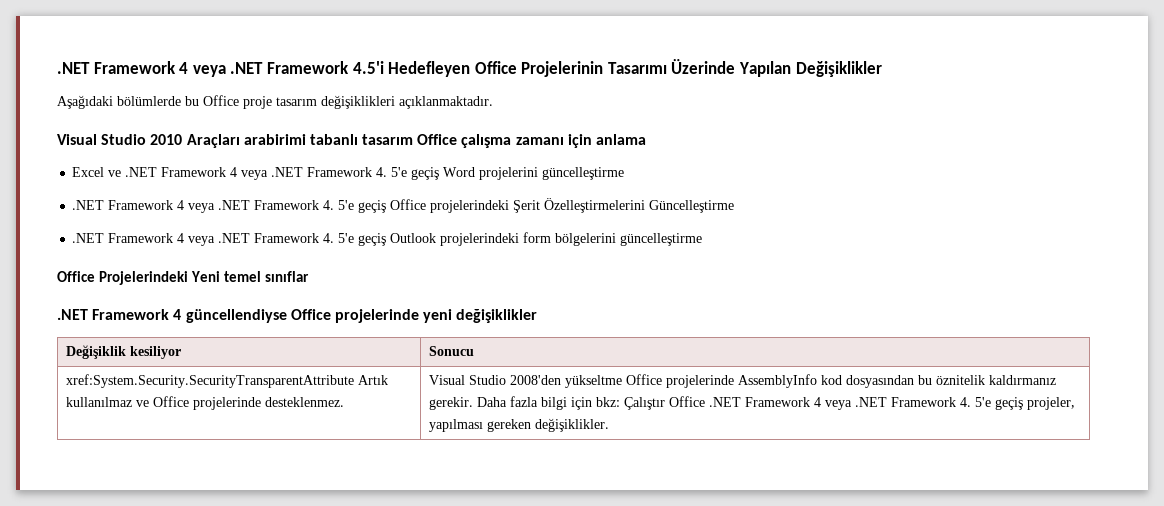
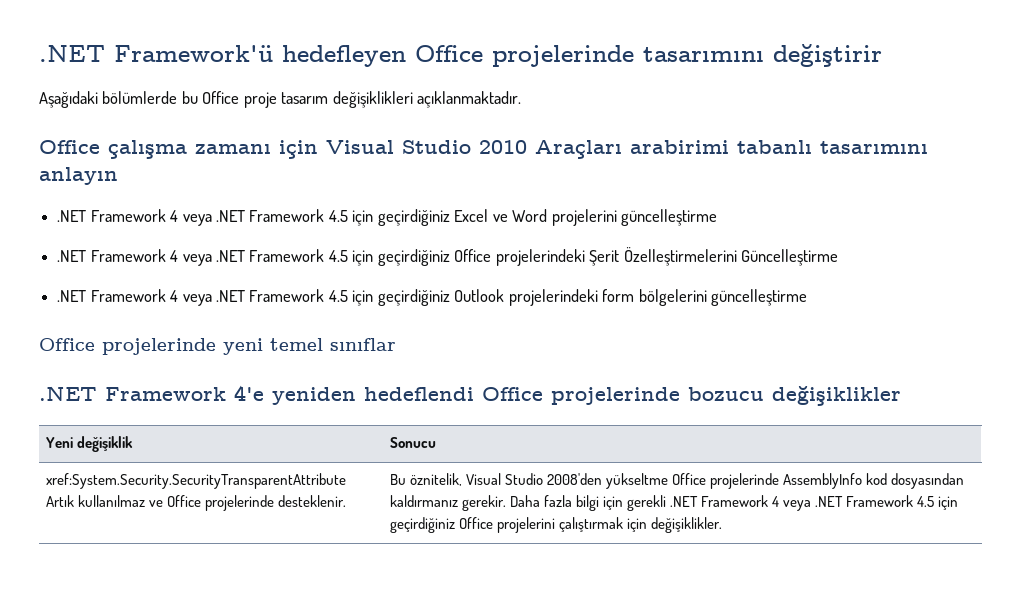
[57,59,882,77] .NET Framework 4 veya .NET Framework 4.5'i Hedefleyen Office Projelerinin Tasarımı Üzerinde Yapılan Değişiklikler -> [39,44,882,67] .NET Framework'ü hedefleyen Office projelerinde tasarımını değiştirir
(493, 102) none -> [39,140,318,159] Office çalışma zamanı için
[362,134,647,148] [72,167,440,180] tasarım Office çalışma zamanı için anlama // Excel ve .NET Framework 4 veya .NET Framework 4. 5'e geçiş -> [820,141,928,154] [39,167,118,185] [57,209,508,226] tasarımını anlayın // .NET Framework 4 veya .NET Framework 4.5 için geçirdiğiniz Excel ve
[323,200,387,213] 4. 5'e geçiş -> [328,249,450,266] 4.5 için geçirdiğiniz
[323,233,387,246] 4. 5'e geçiş -> [328,289,450,306] 4.5 için geçirdiğiniz
[98,271,220,285] Projelerindeki Yeni -> [102,338,263,355] projelerinde yeni
[173,309,453,323] 4 güncellendiyse Office projelerinde yeni -> [234,385,764,405] 4'e yeniden hedeflendi Office projelerinde bozucu
[65,345,181,359] Değişiklik kesiliyor -> [45,436,133,452] Yeni değişiklik
[264,397,344,407] desteklenmez. | -> [277,495,346,507] [389,473,462,486] desteklenir. | Bu öznitelik,
[917,375,985,385] bu öznitelik -> (965, 481) none
[595,396,1075,410] [428,419,531,432] bkz: Çalıştır Office .NET Framework 4 veya .NET Framework 4. 5'e geçiş projeler, yapılması gereken -> [627,495,959,511] [389,517,647,533] gerekli .NET Framework 4 veya .NET Framework 4.5 için geçirdiğiniz Office projelerini çalıştırmak için

